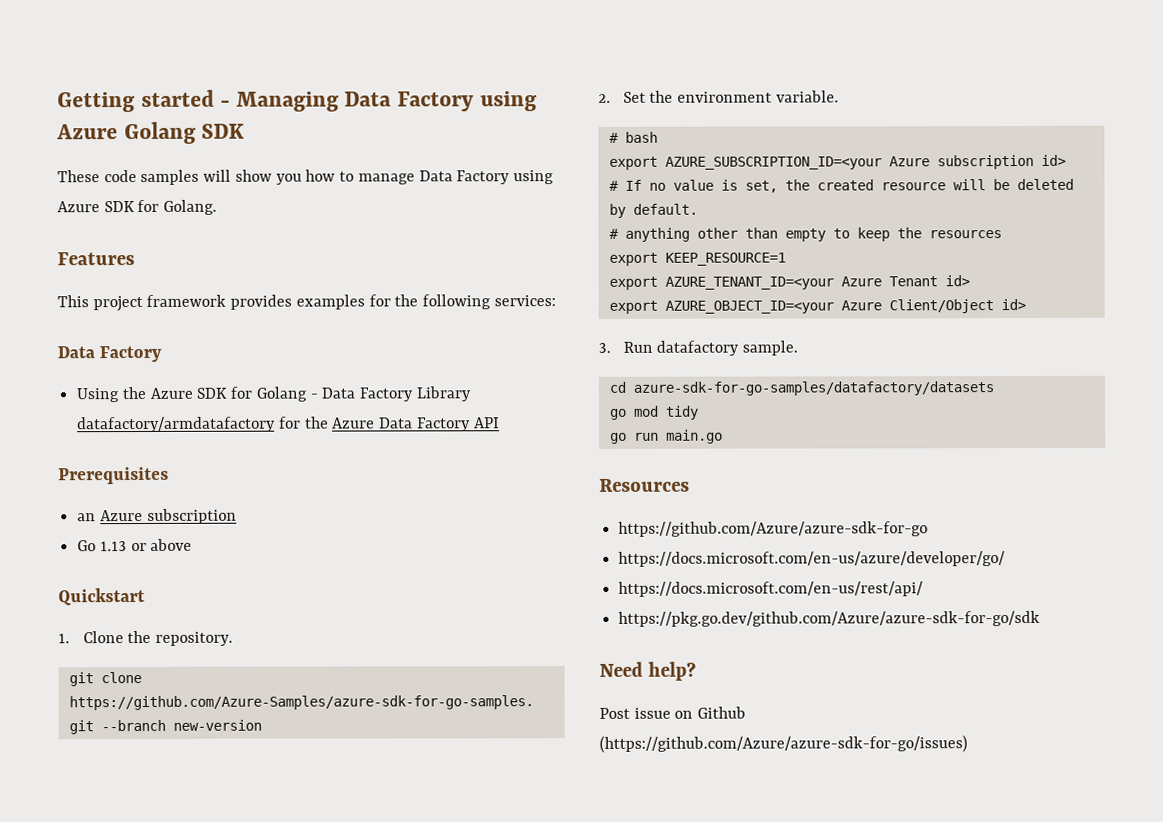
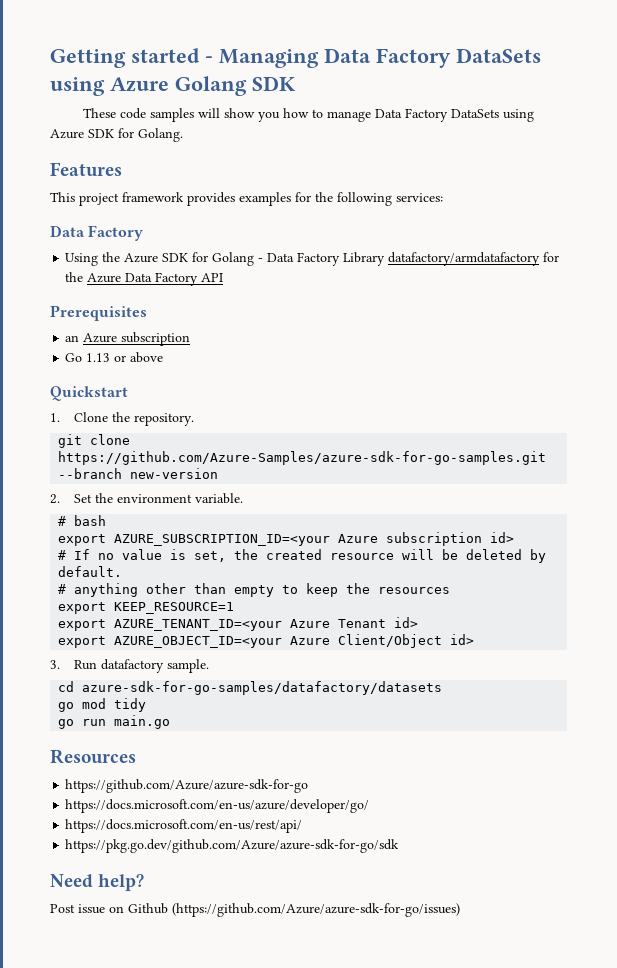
(475, 101) none -> [456,48,541,63] DataSets
(511, 177) none -> [450,109,499,118] DataSets

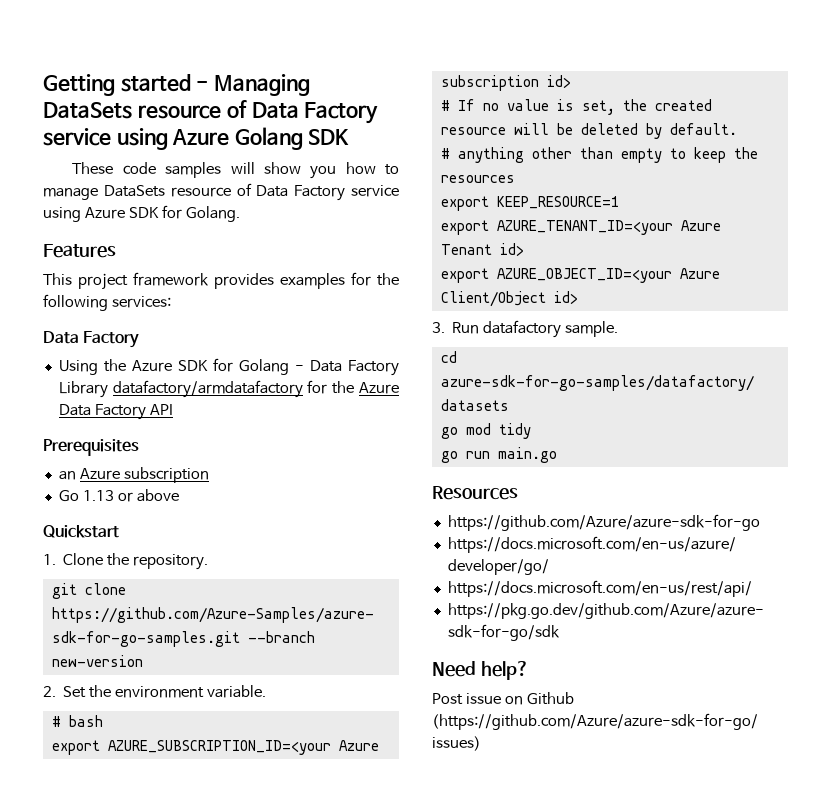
[324,48,541,68] Data Factory DataSets -> [43,100,379,124] [43,128,111,146] DataSets resource of Data Factory service
[374,108,499,122] Data Factory DataSets -> [103,183,399,201] DataSets resource of Data Factory service

